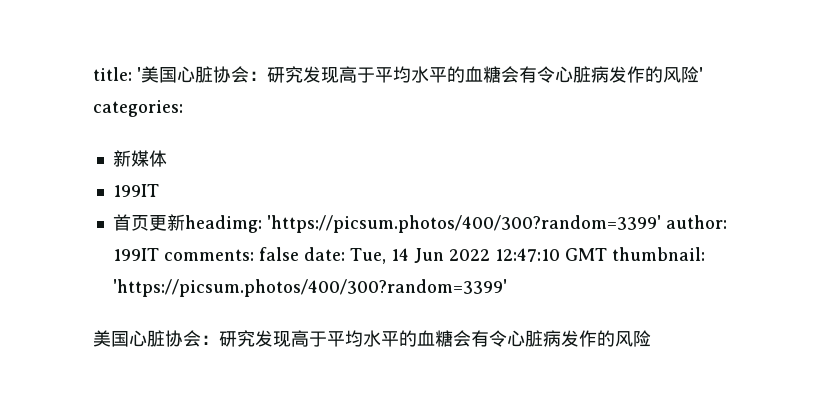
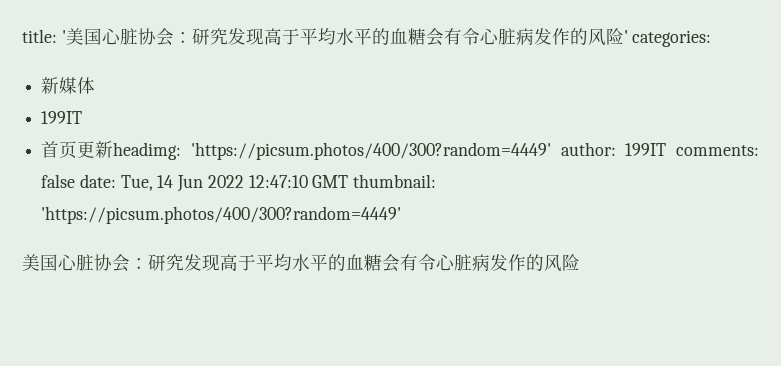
[266,215,661,233] 'https://picsum.photos/400/300?random=3399' -> [190,142,551,160] 'https://picsum.photos/400/300?random=4449'
[112,279,507,297] 'https://picsum.photos/400/300?random=3399' -> [41,206,402,224] 'https://picsum.photos/400/300?random=4449'

